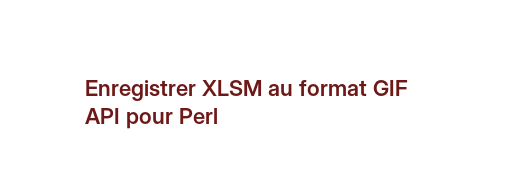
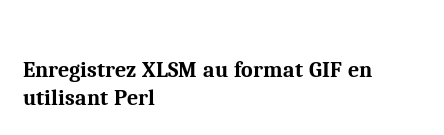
[85,80,196,101] Enregistrer -> [23,62,136,82] Enregistrez
[85,108,173,129] API pour -> [347,66,372,77] [23,89,108,105] en utilisant

